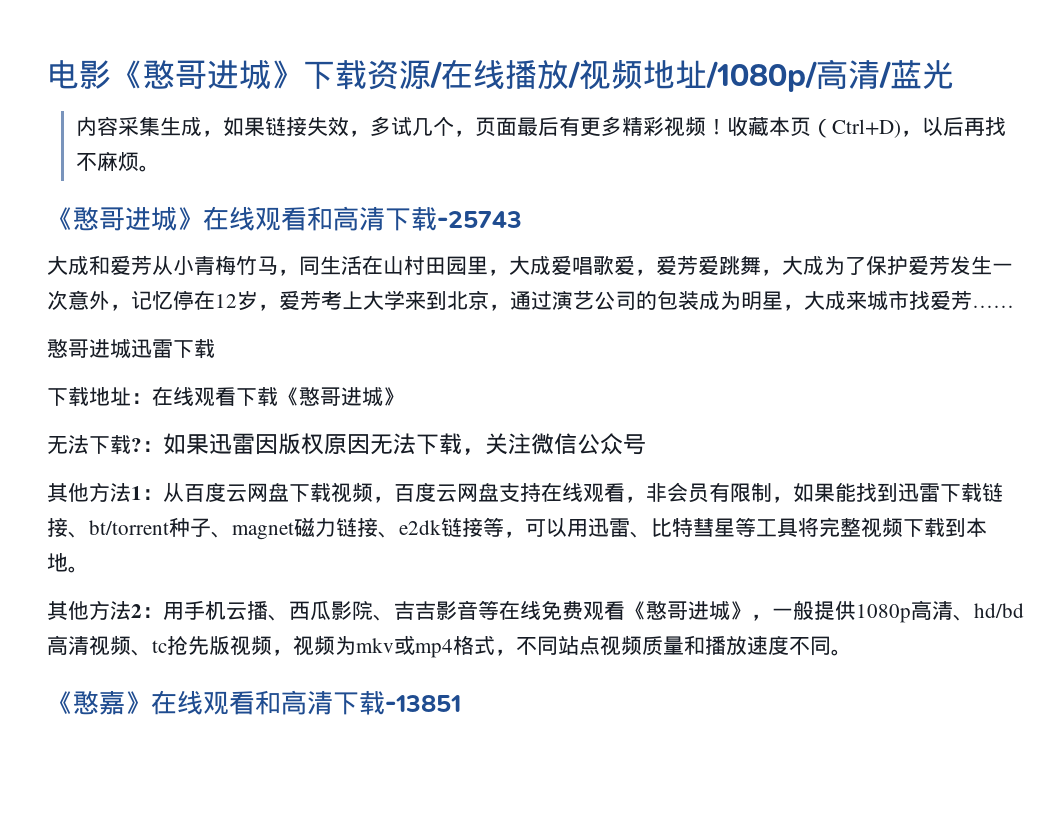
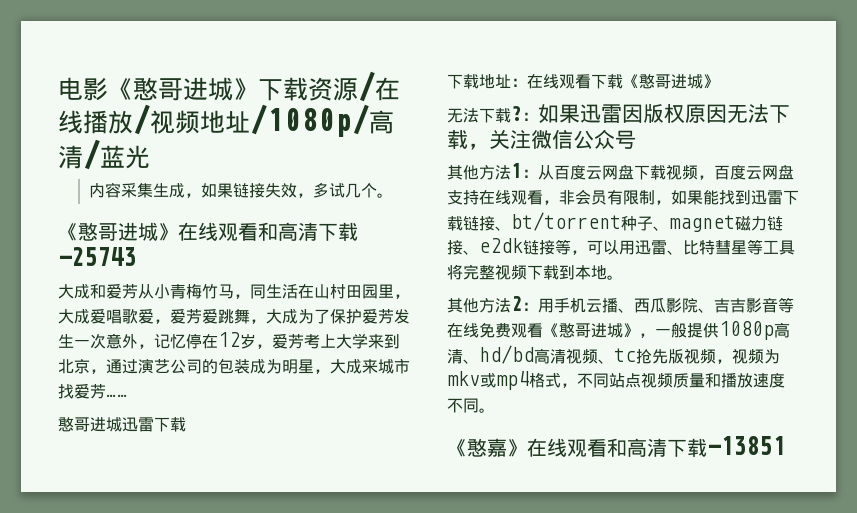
[453,116,1006,138] [75,151,139,171] ，页面最后有更多精彩视频！收藏本页（Ctrl+D)，以后再找不麻烦 -> (378, 190) none

